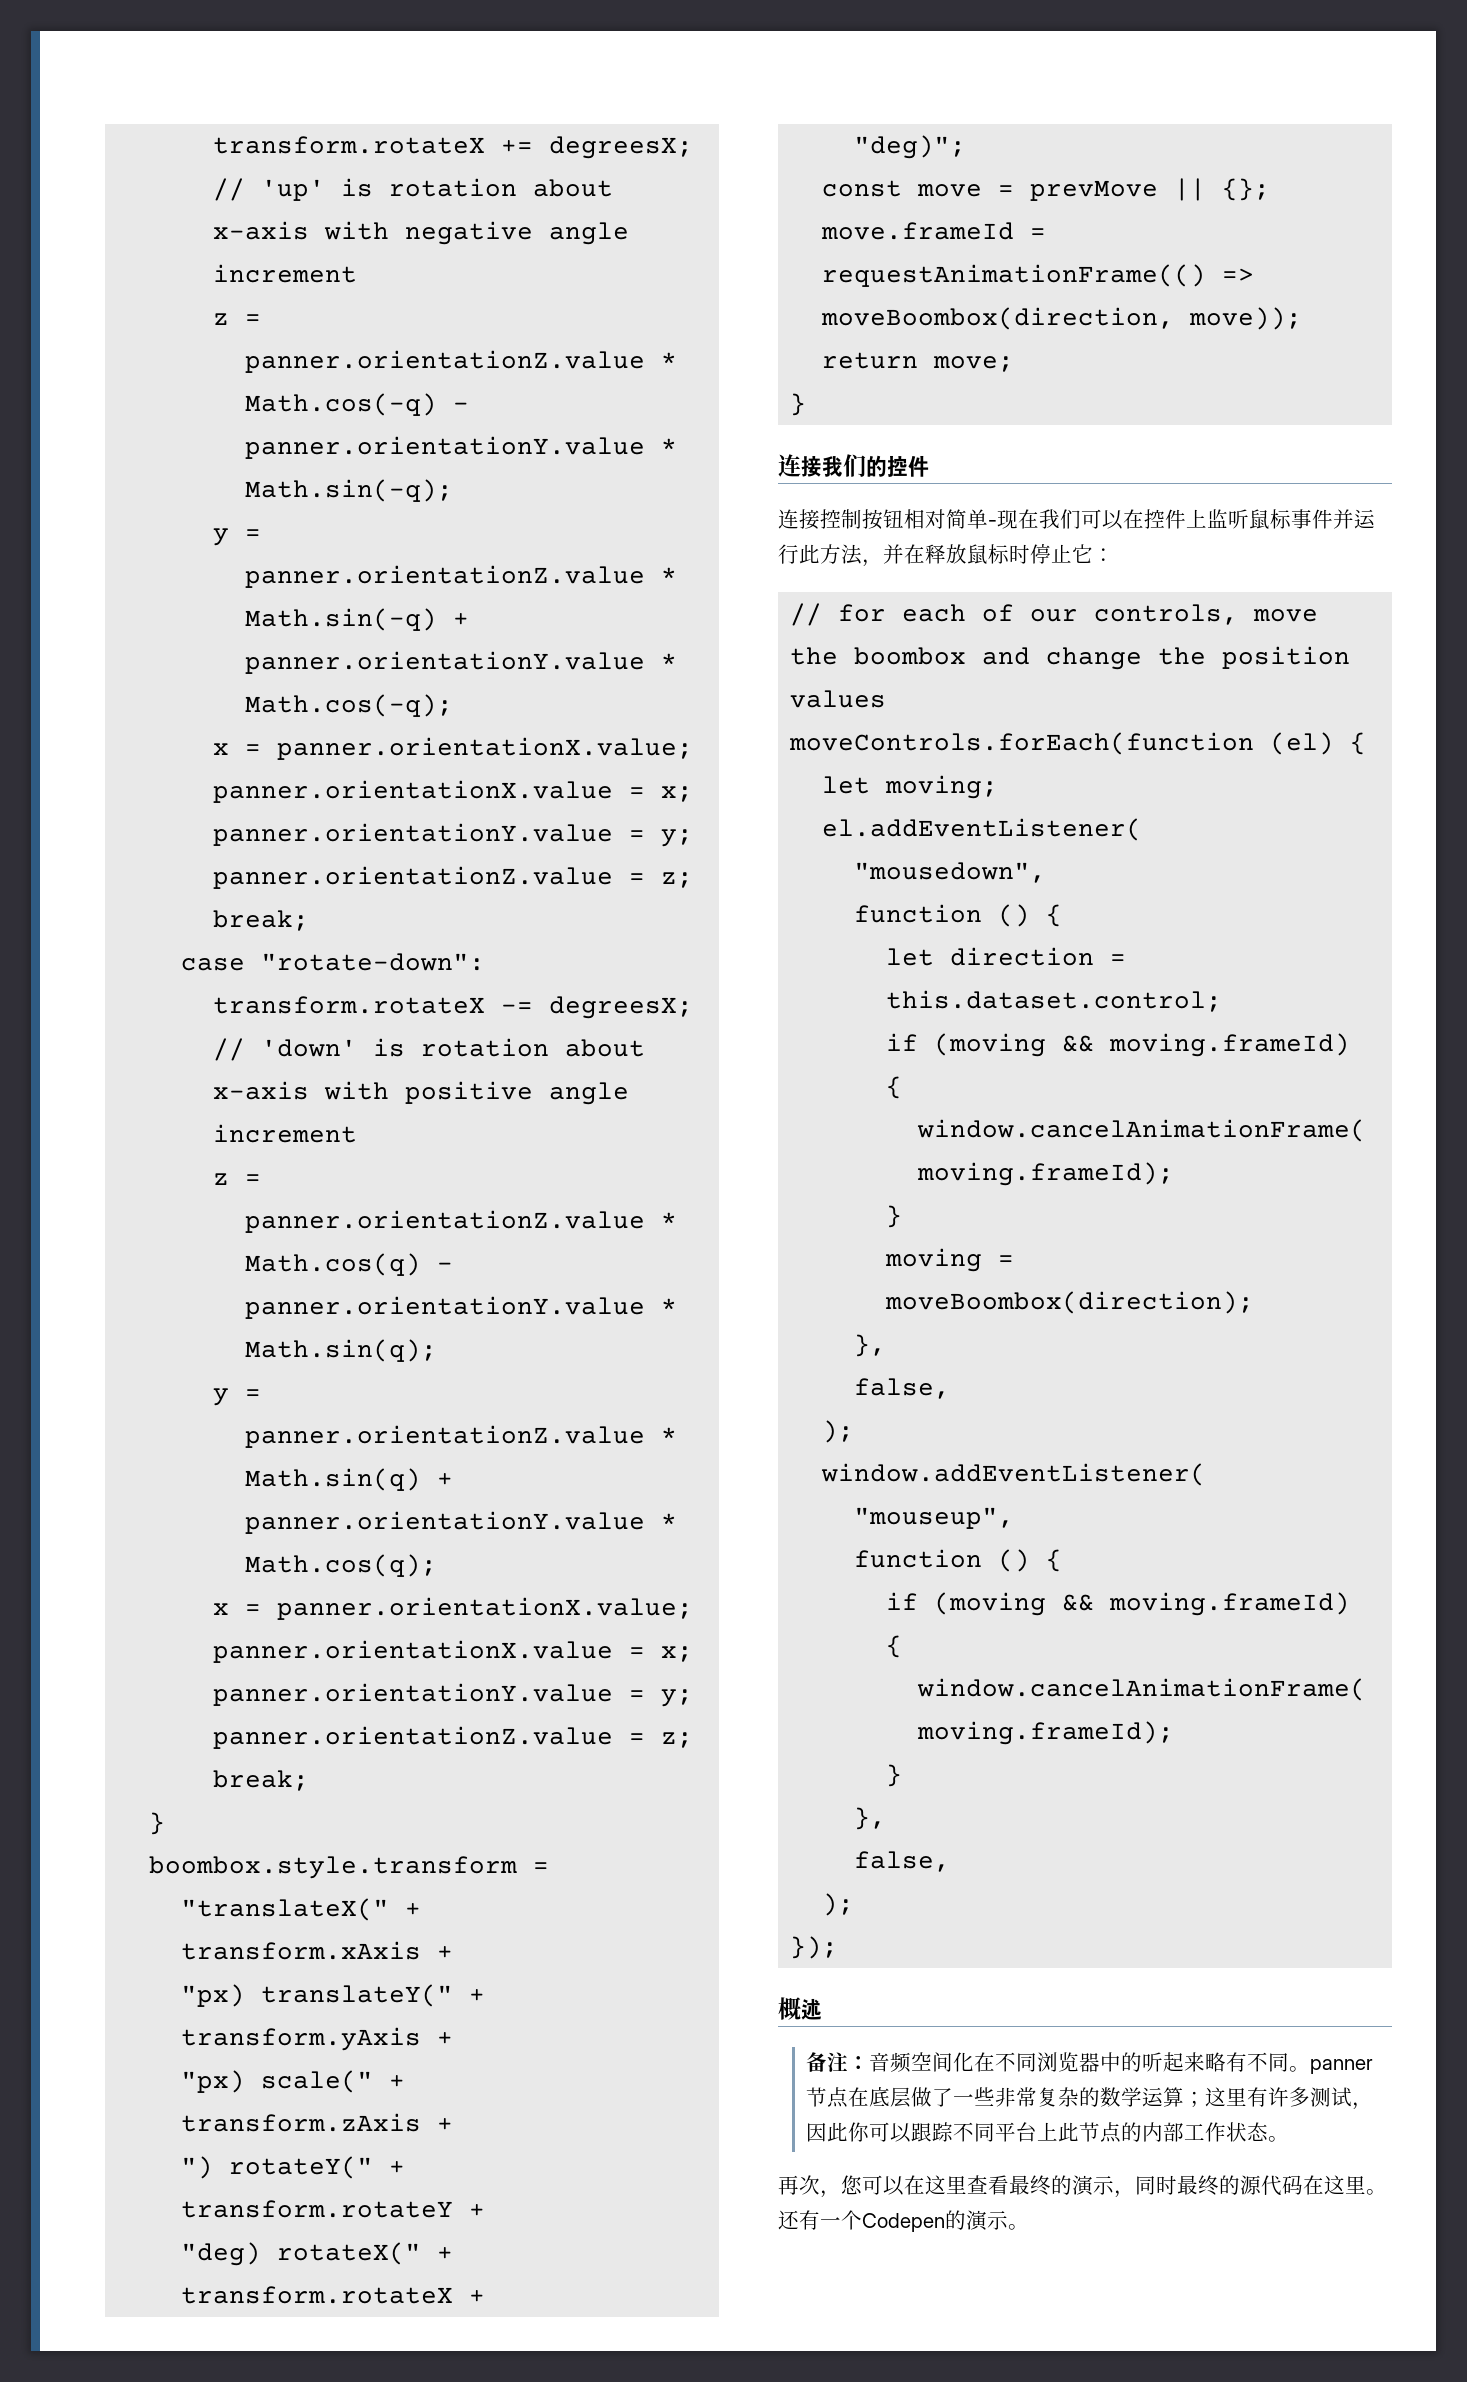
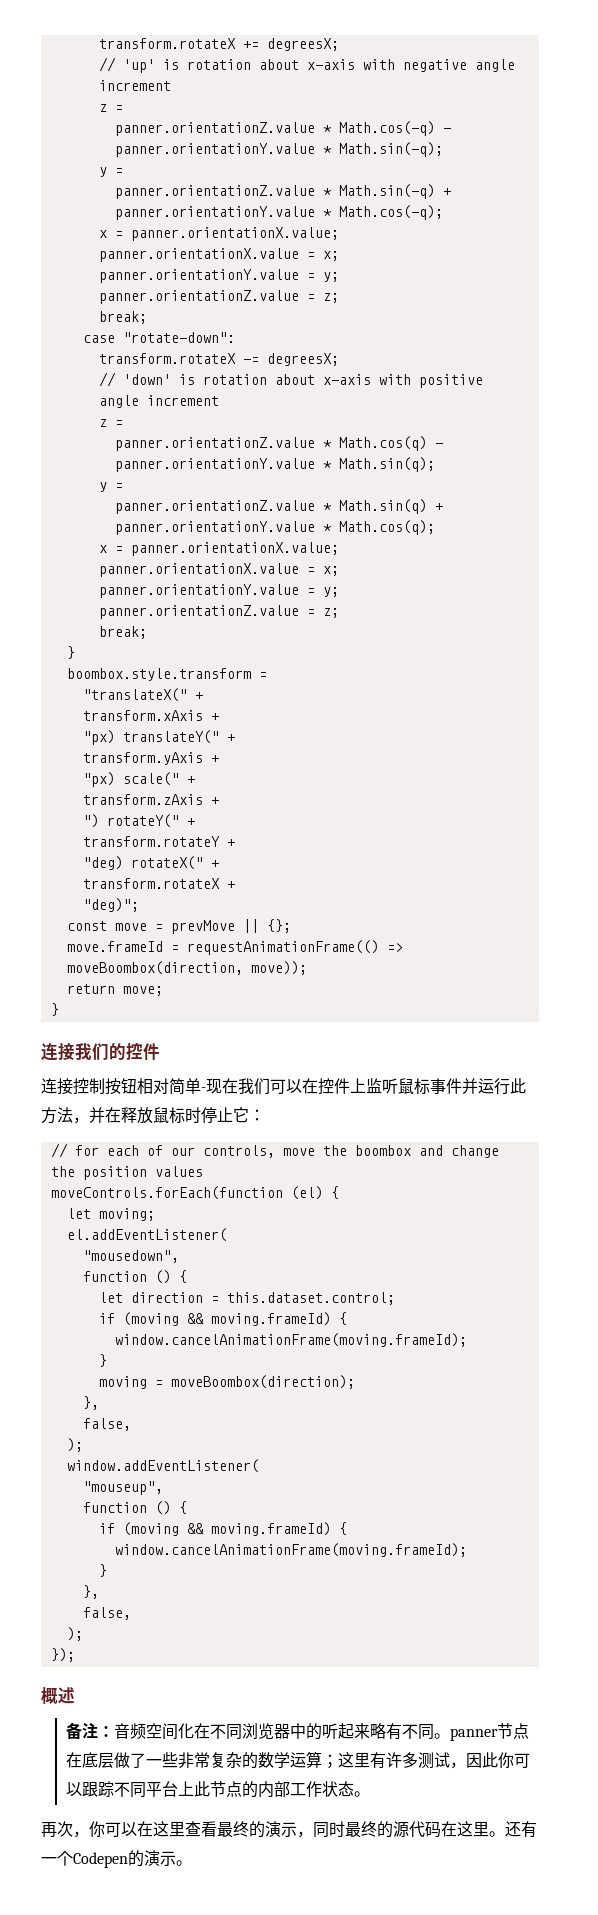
[841,2175,862,2195] 您 -> [89,1821,105,1837] 你

